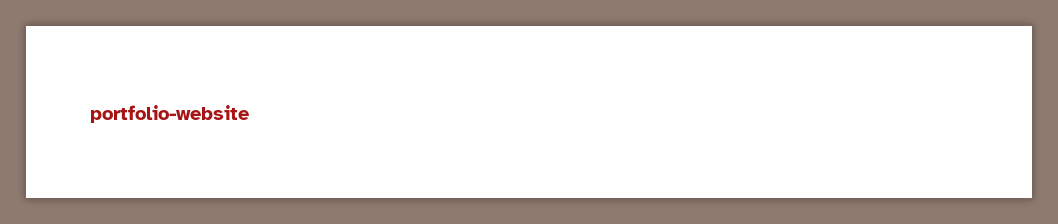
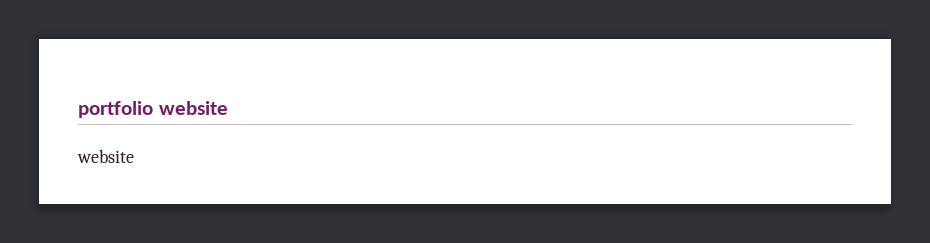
[90,105,249,123] portfolio-website -> [78,101,228,118] [77,149,134,163] portfolio website // website

